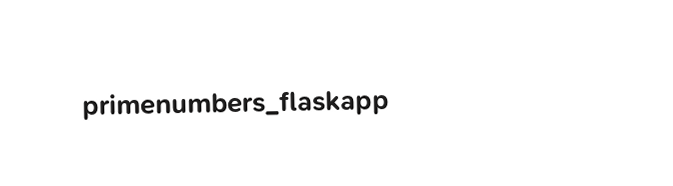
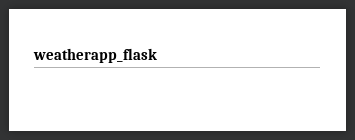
[81,88,390,120] primenumbers_flaskapp -> [33,48,157,63] weatherapp_flask

